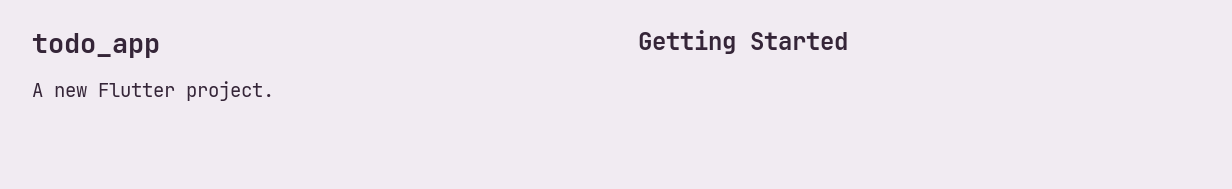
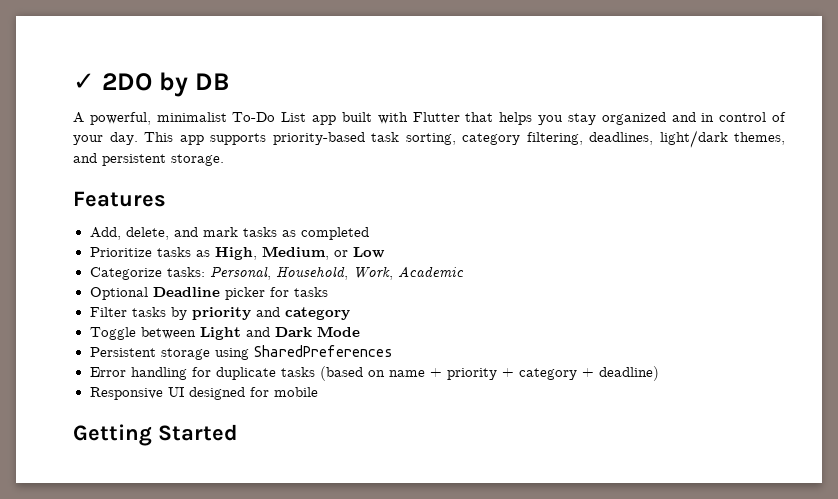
[32,33,160,58] [32,81,274,101] todo_app // A new Flutter project. -> [73,72,230,97] [73,112,787,125] [73,130,785,148] [73,153,224,166] [73,191,166,207] [89,227,369,240] [89,246,385,260] [89,266,464,280] [89,287,328,300] [89,307,350,320] [89,326,360,340] [89,345,393,360] [89,366,659,381] [89,387,318,400] ✓ 2DO by DB // A powerful, minimalist To-Do List app built with Flutter that helps you stay organized and in control of your day. This app supports priority-based task sorting, category filtering, deadlines, light/dark themes, and persistent storage. // Features // Add, delete, and mark tasks as completed // Prioritize tasks as High, Medium, or Low // Categorize tasks: Personal, Household, Work, Academic // Optional Deadline picker for tasks // Filter tasks by priority and category // Toggle between Light and Dark Mode // Persistent storage using SharedPreferences // Error handling for duplicate tasks (based on name + priority + category + deadline) // Responsive UI designed for mobile

